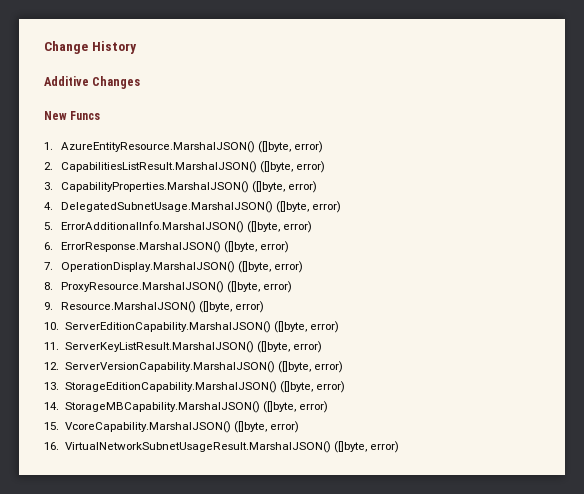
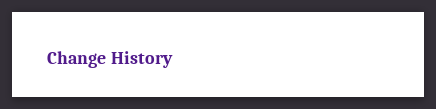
[44,76,141,89] [44,111,101,120] [44,141,324,153] [44,161,326,173] [44,181,318,193] [44,201,342,213] [44,221,313,233] [44,241,290,253] [44,261,304,273] [44,281,293,293] [44,301,265,313] [44,321,339,333] [44,341,322,353] [44,361,343,373] [44,381,345,393] [44,401,328,413] [44,421,299,433] [44,441,399,453] // Additive Changes // New Funcs // 1. AzureEntityResource.MarshalJSON() ([]byte, error) // 2. CapabilitiesListResult.MarshalJSON() ([]byte, error) // 3. CapabilityProperties.MarshalJSON() ([]byte, error) // 4. DelegatedSubnetUsage.MarshalJSON() ([]byte, error) // 5. ErrorAdditionalInfo.MarshalJSON() ([]byte, error) // 6. ErrorResponse.MarshalJSON() ([]byte, error) // 7. OperationDisplay.MarshalJSON() ([]byte, error) // 8. ProxyResource.MarshalJSON() ([]byte, error) // 9. Resource.MarshalJSON() ([]byte, error) // 10. ServerEditionCapability.MarshalJSON() ([]byte, error) // 11. ServerKeyListResult.MarshalJSON() ([]byte, error) // 12. ServerVersionCapability.MarshalJSON() ([]byte, error) // 13. StorageEditionCapability.MarshalJSON() ([]byte, error) // 14. StorageMBCapability.MarshalJSON() ([]byte, error) // 15. VcoreCapability.MarshalJSON() ([]byte, error) // 16. VirtualNetworkSubnetUsageResult.MarshalJSON() ([]byte, error) -> (173, 59) none

